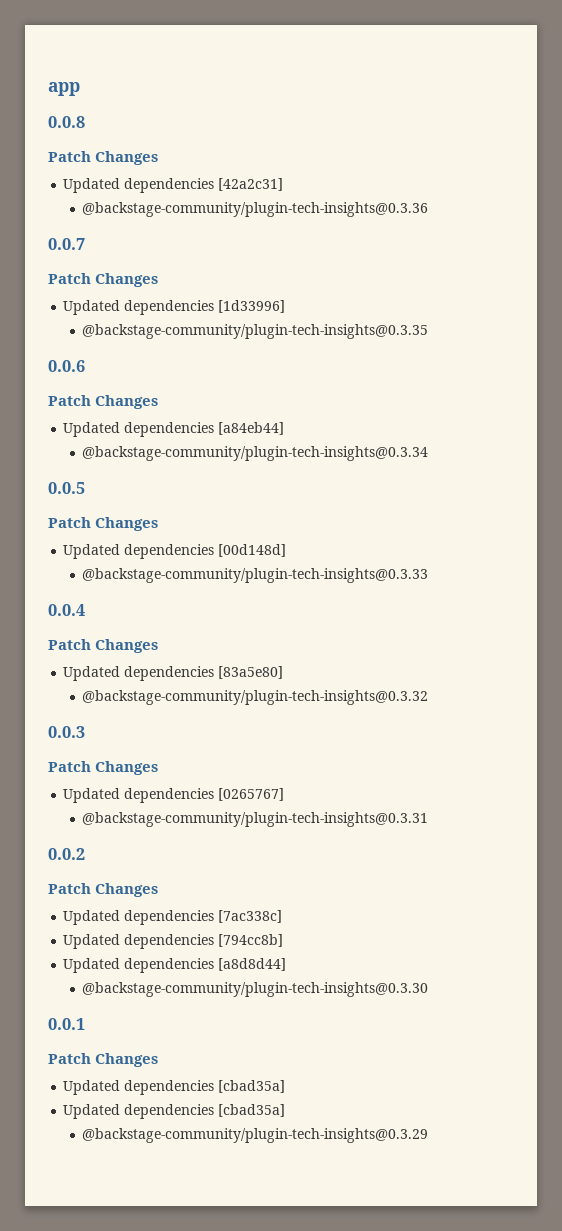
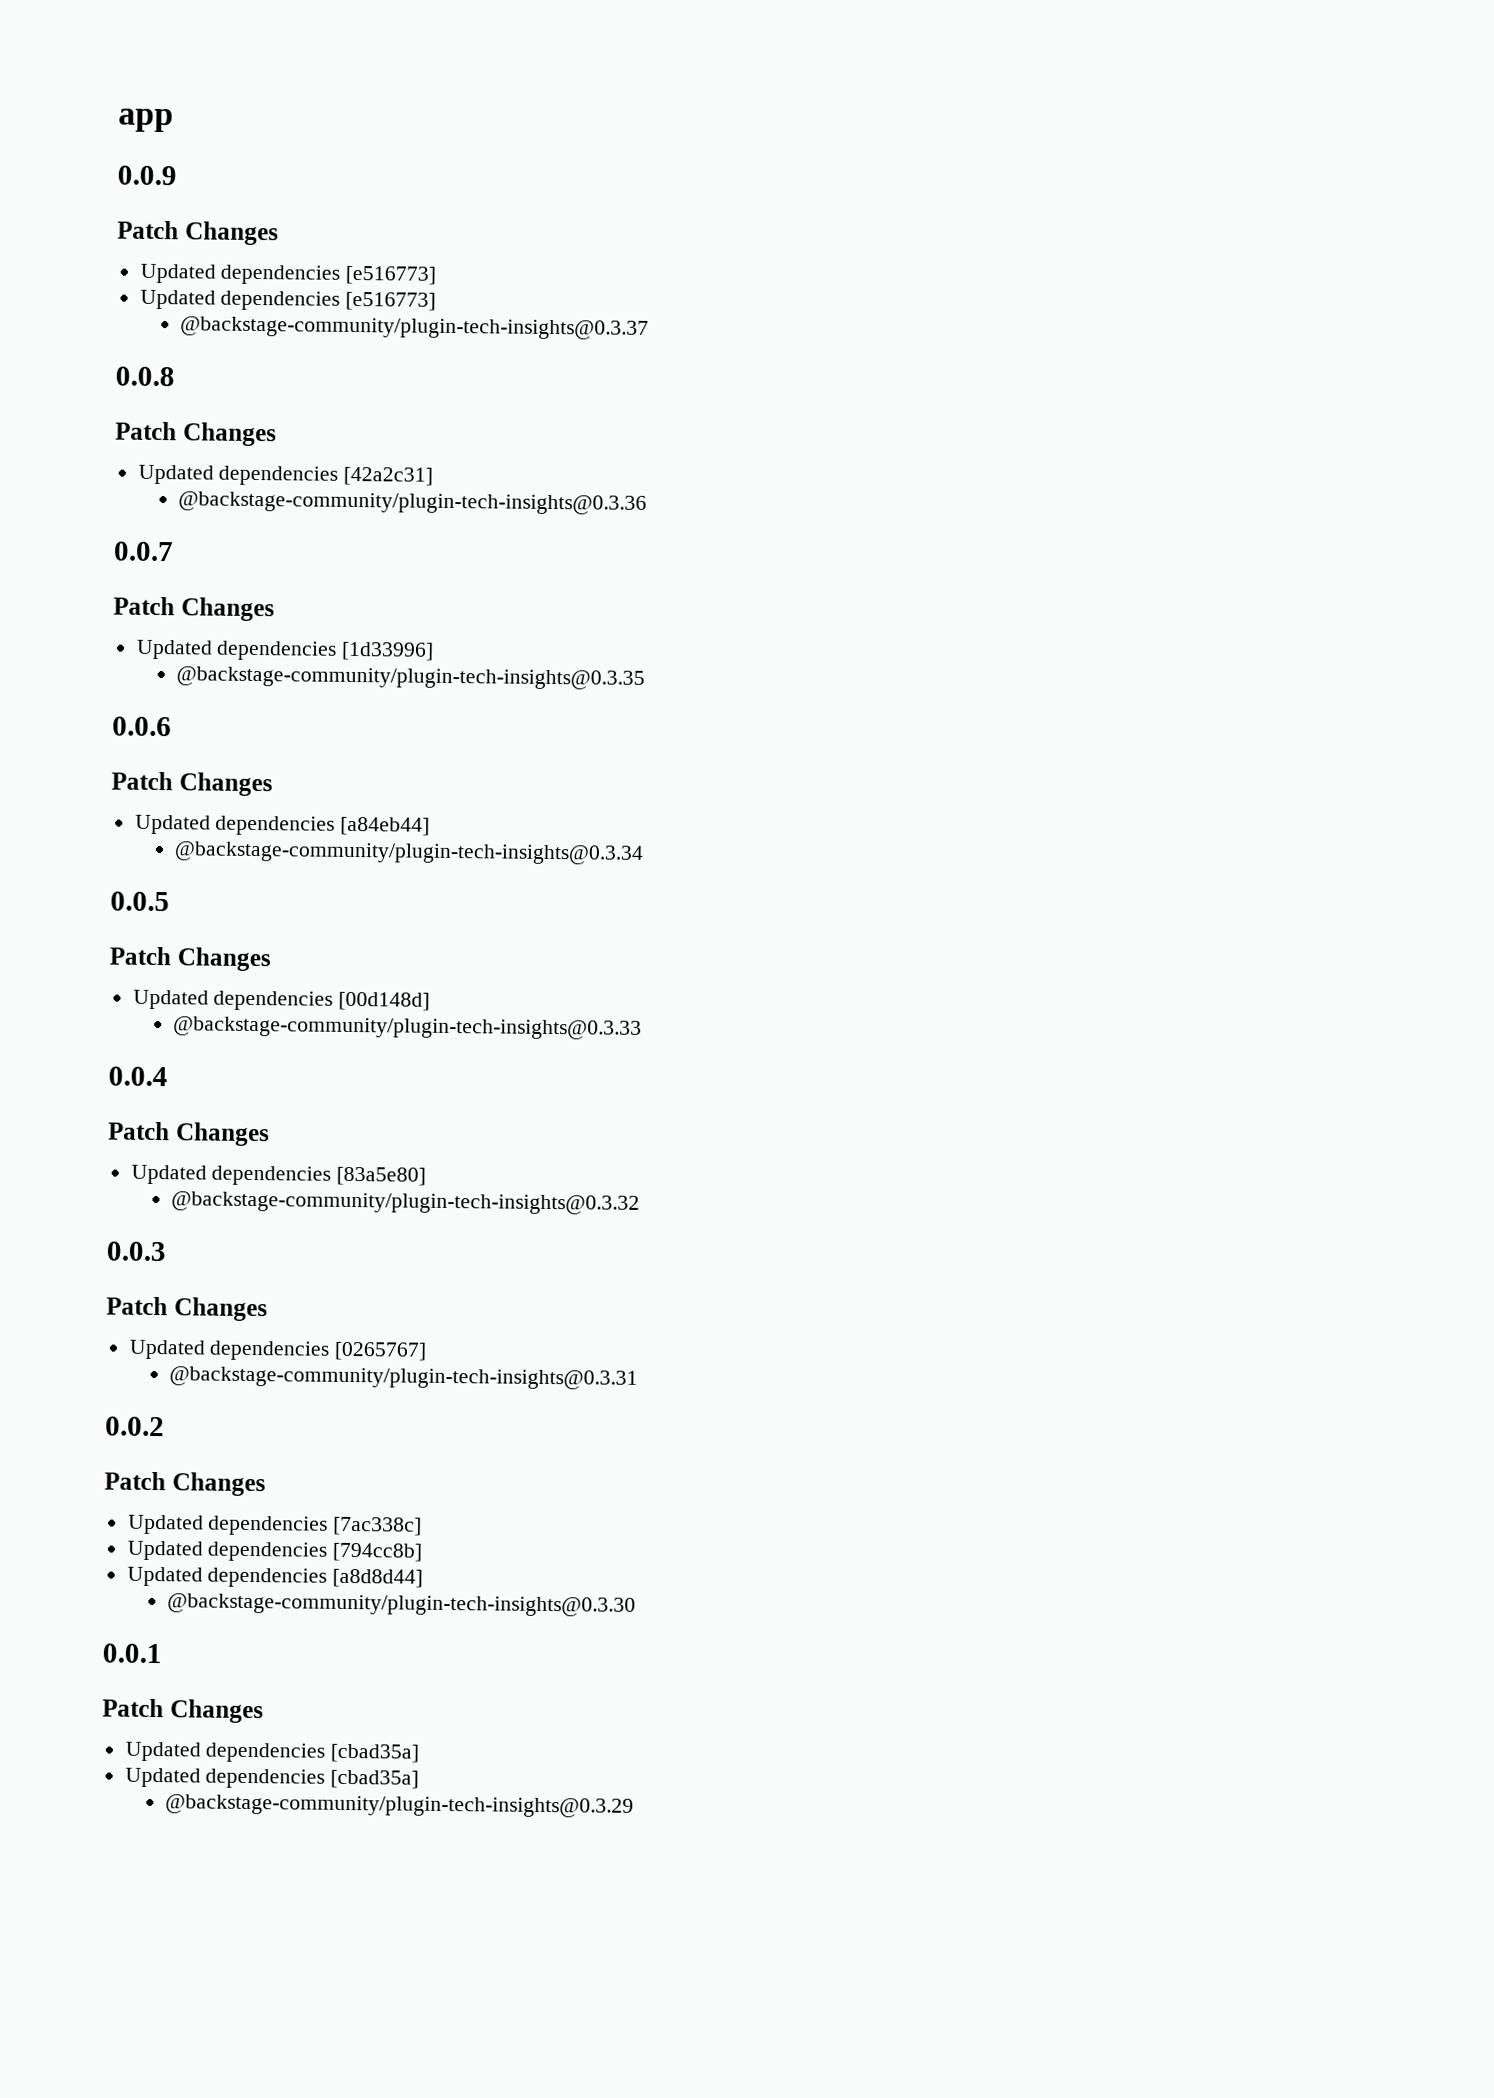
(80, 89) none -> [117,165,177,186] [117,220,279,246] [139,263,437,285] [139,289,437,311] [180,316,650,340] // 0.0.9 // Patch Changes // Updated dependencies [e516773] // Updated dependencies [e516773] // @backstage-community/plugin-tech-insights@0.3.37

